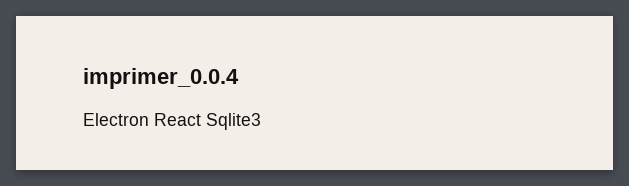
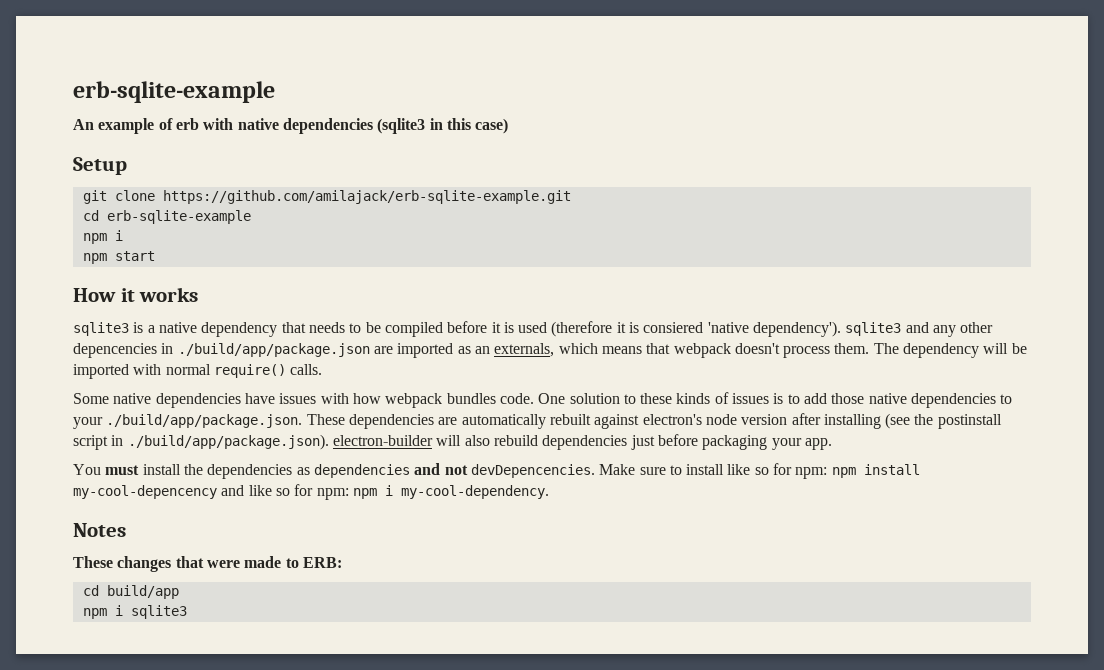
[83,68,239,89] [83,113,261,130] imprimer_0.0.4 // Electron React Sqlite3 -> [73,81,275,103] [73,118,509,134] [73,157,127,175] [82,190,571,204] [82,210,251,224] [82,230,123,244] [82,251,155,264] [73,287,199,302] [73,321,994,337] [73,343,1027,358] [73,364,323,379] [73,392,1013,408] [73,413,1002,429] [73,434,832,450] [73,463,920,479] [73,484,549,500] [73,523,126,537] [73,556,342,572] [82,585,179,599] [82,605,187,619] erb-sqlite-example // An example of erb with native dependencies (sqlite3 in this case) // Setup // git clone https://github.com/amilajack/erb-sqlite-example.git // cd erb-sqlite-example // npm i // npm start // How it works // sqlite3 is a native dependency that needs to be compiled before it is used (therefore it is consiered 'native dependency'). sqlite3 and any other depencencies in ./build/app/package.json are imported as an externals, which means that webpack doesn't process them. The dependency will be imported with normal require() calls. // Some native dependencies have issues with how webpack bundles code. One solution to these kinds of issues is to add those native dependencies to your ./build/app/package.json. These dependencies are automatically rebuilt against electron's node version after installing (see the postinstall script in ./build/app/package.json). electron-builder will also rebuild dependencies just before packaging your app. // You must install the dependencies as dependencies and not devDepencencies. Make sure to install like so for npm: npm install my-cool-depencency and like so for npm: npm i my-cool-dependency. // Notes // These changes that were made to ERB: // cd build/app // npm i sqlite3

